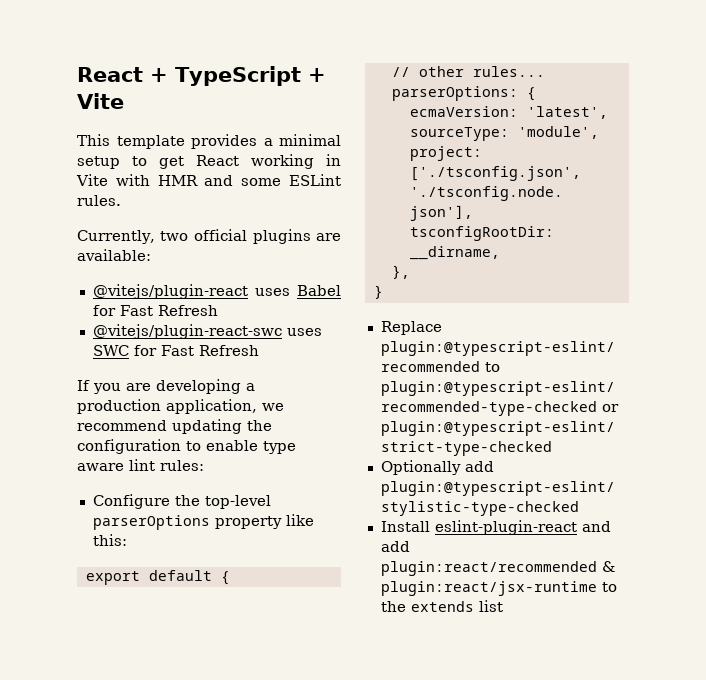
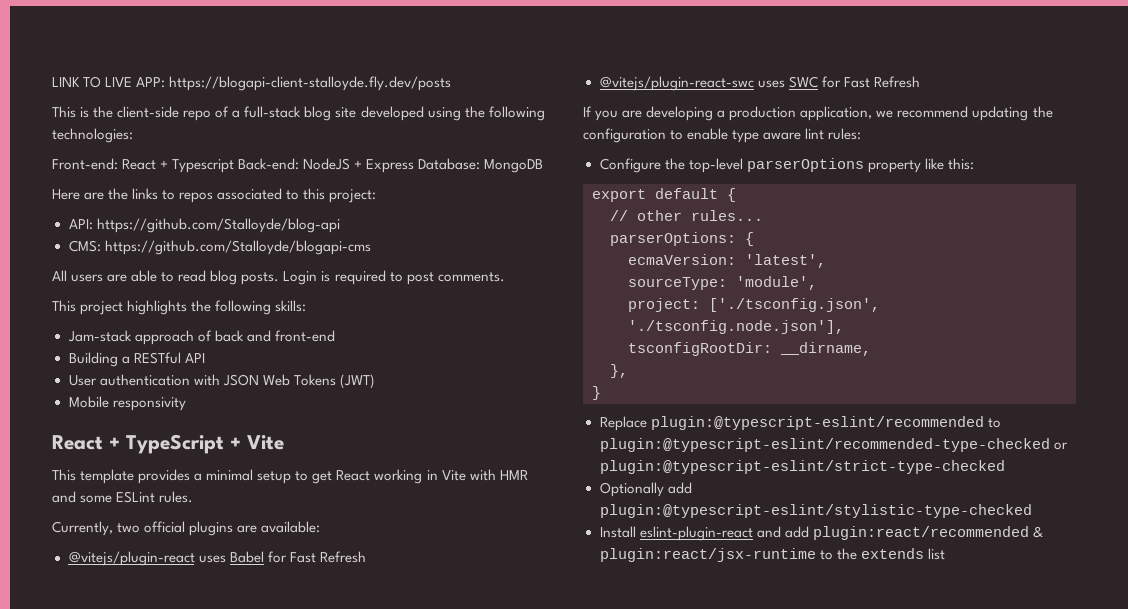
(77, 74) none -> [52,76,452,91] [52,106,545,121] [52,128,133,143] [52,158,544,173] [52,188,377,203] [68,218,340,233] [68,240,371,255] [52,270,505,285] [52,300,307,315] [67,330,335,345] [68,352,205,367] [68,374,375,389] [68,396,186,411] LINK TO LIVE APP: https://blogapi-client-stalloyde.fly.dev/posts // This is the client-side repo of a full-stack blog site developed using the following technologies: // Front-end: React + Typescript Back-end: NodeJS + Express Database: MongoDB // Here are the links to repos associated to this project: // API: https://github.com/Stalloyde/blog-api // CMS: https://github.com/Stalloyde/blogapi-cms // All users are able to read blog posts. Login is required to post comments. // This project highlights the following skills: // Jam-stack approach of back and front-end // Building a RESTful API // User authentication with JSON Web Tokens (JWT) // Mobile responsivity //

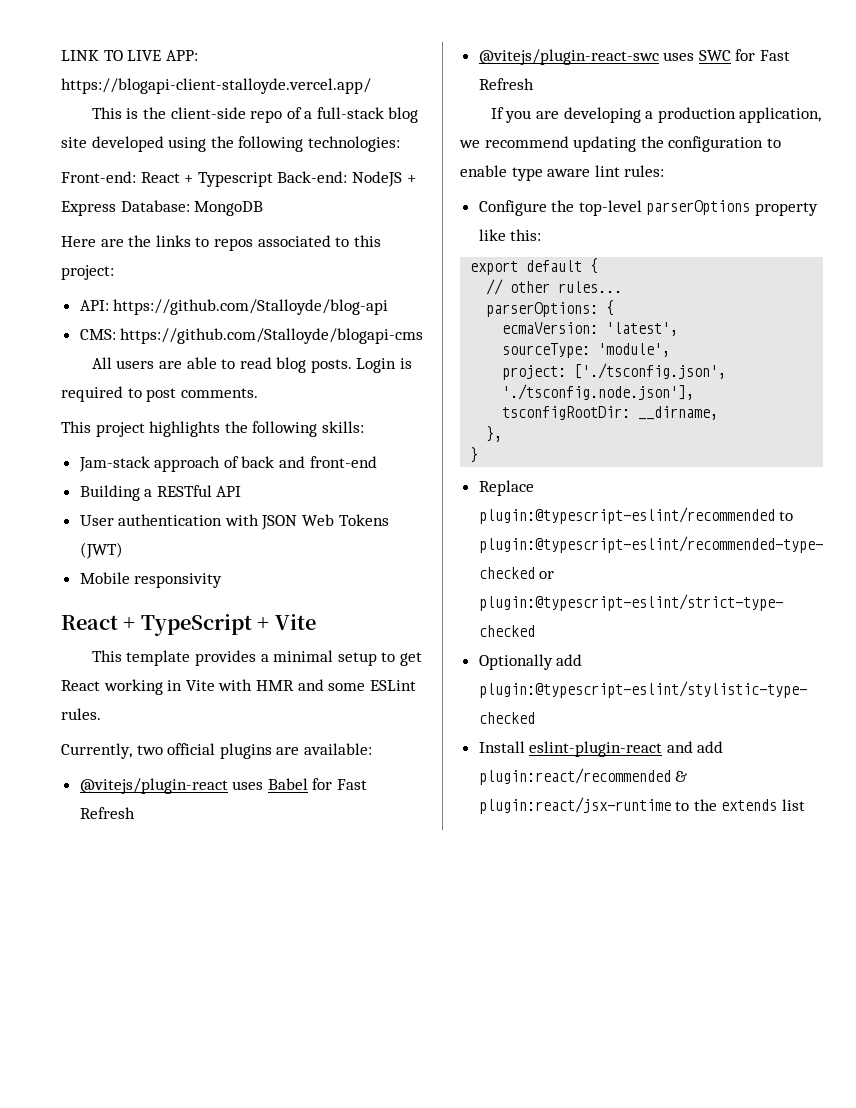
[169,76,452,91] https://blogapi-client-stalloyde.fly.dev/posts -> [61,78,371,94] https://blogapi-client-stalloyde.vercel.app/

